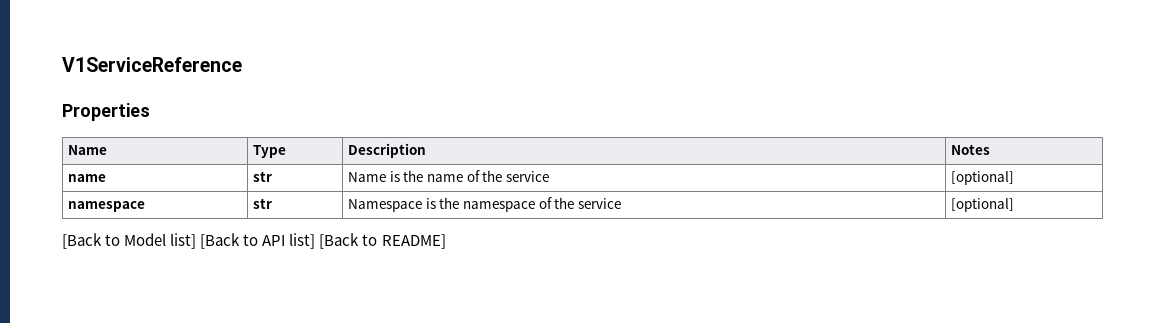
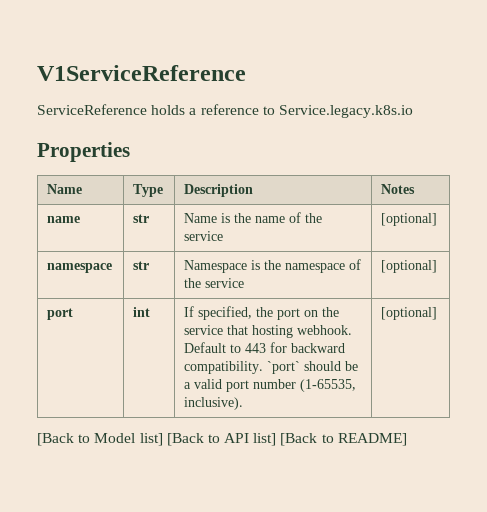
(242, 64) none -> [37,104,413,118] // ServiceReference holds a reference to Service.legacy.k8s.io
(1015, 205) none -> [47,308,74,320] [133,307,151,317] [184,306,340,320] [184,325,353,338] [184,342,346,353] [184,361,359,374] [184,379,357,392] [184,397,244,410] [381,307,438,320] // port | int | If specified, the port on the service that hosting webhook. Default to 443 for backward compatibility. `port` should be a valid port number (1-65535, inclusive). | [optional]

